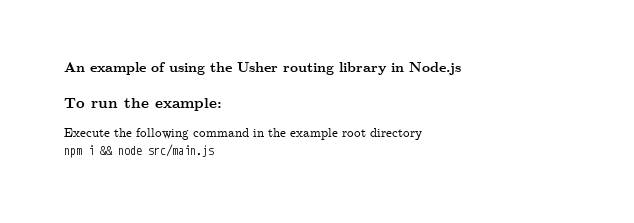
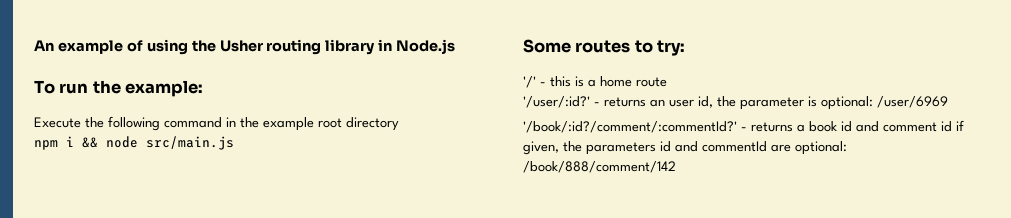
(214, 150) none -> [523,39,686,56] [523,76,667,88] [523,96,948,110] [523,120,964,133] [523,141,847,155] [523,161,676,173] // Some routes to try: // '/' - this is a home route // '/user/:id?' - returns an user id, the parameter is optional: /user/6969 // '/book/:id?/comment/:commentId?' - returns a book id and comment id if given, the parameters id and commentId are optional: /book/888/comment/142

